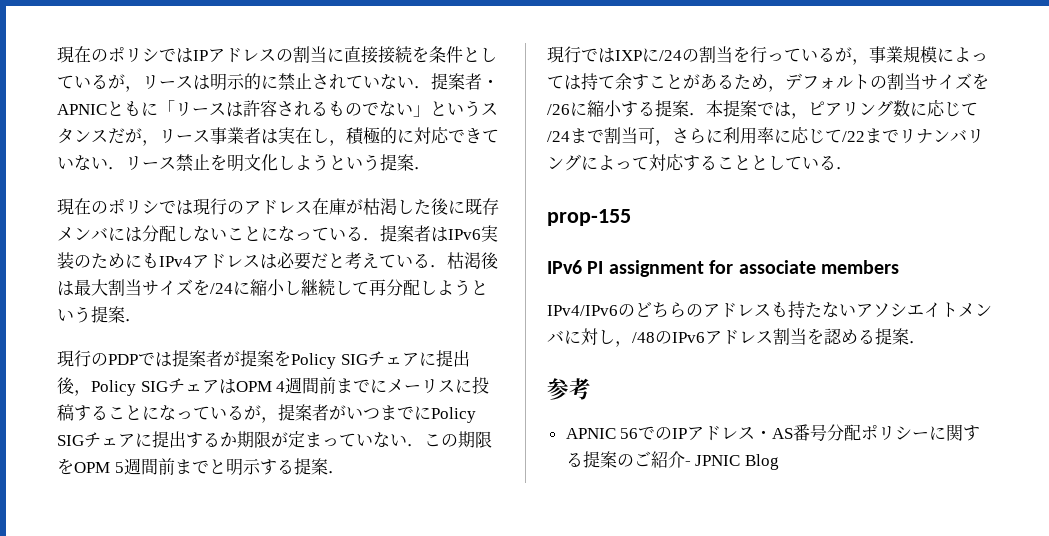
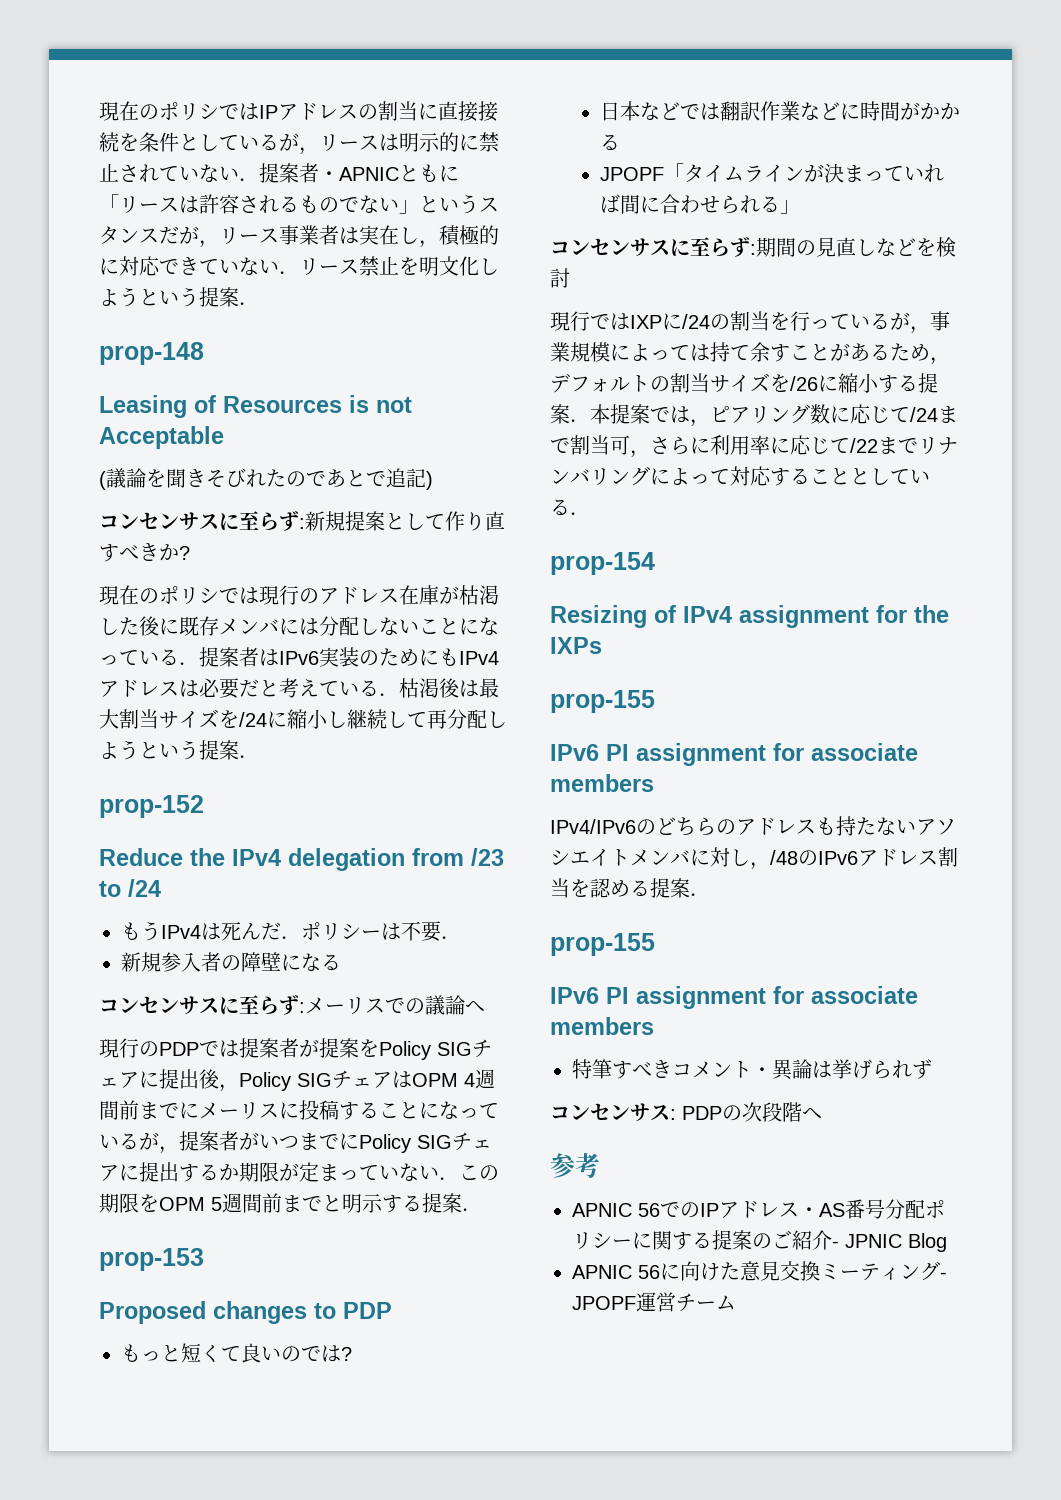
(431, 168) none -> [99,342,204,365] [99,395,412,418] [99,426,224,449] [99,468,433,490] [99,510,505,531] [99,543,190,562] // prop-148 // Leasing of Resources is not Acceptable // (議論を聞きそびれたのであとで追記) // コンセンサスに至らず:新規提案として作り直すべきか?
(142, 320) none -> [99,795,204,818] [99,848,504,871] [99,879,161,897] [121,921,461,942] [121,952,341,972] [99,994,485,1015] // prop-152 // Reduce the IPv4 delegation from /23 to /24 // もうIPv4は死んだ．ポリシーは不要． // 新規参入者の障壁になる // コンセンサスに至らず:メーリスでの議論へ
(345, 472) none -> [99,1248,204,1271] [99,1301,392,1324] [121,1343,352,1363] [599,101,960,121] [599,134,620,151] [599,163,944,183] [599,194,800,214] [550,236,956,257] [550,268,570,288] // prop-153 // Proposed changes to PDP // もっと短くて良いのでは? // 日本などでは翻訳作業などに時間がかかる // JPOPF「タイムラインが決まっていれば間に合わせられる」 // コンセンサスに至らず:期間の見直しなどを検討
(853, 168) none -> [550,552,655,575] [550,605,949,628] [550,637,602,654] // prop-154 // Resizing of IPv4 assignment for the IXPs
(926, 342) none -> [550,933,655,956] [550,986,918,1009] [550,1017,654,1035] [572,1059,932,1080] [550,1102,822,1122] // prop-155 // IPv6 PI assignment for associate members // 特筆すべきコメント・異論は挙げられず // コンセンサス: PDPの次段階へ
(779, 462) none -> [572,1261,947,1281] [572,1292,736,1312] // APNIC 56に向けた意見交換ミーティング- JPOPF運営チーム

